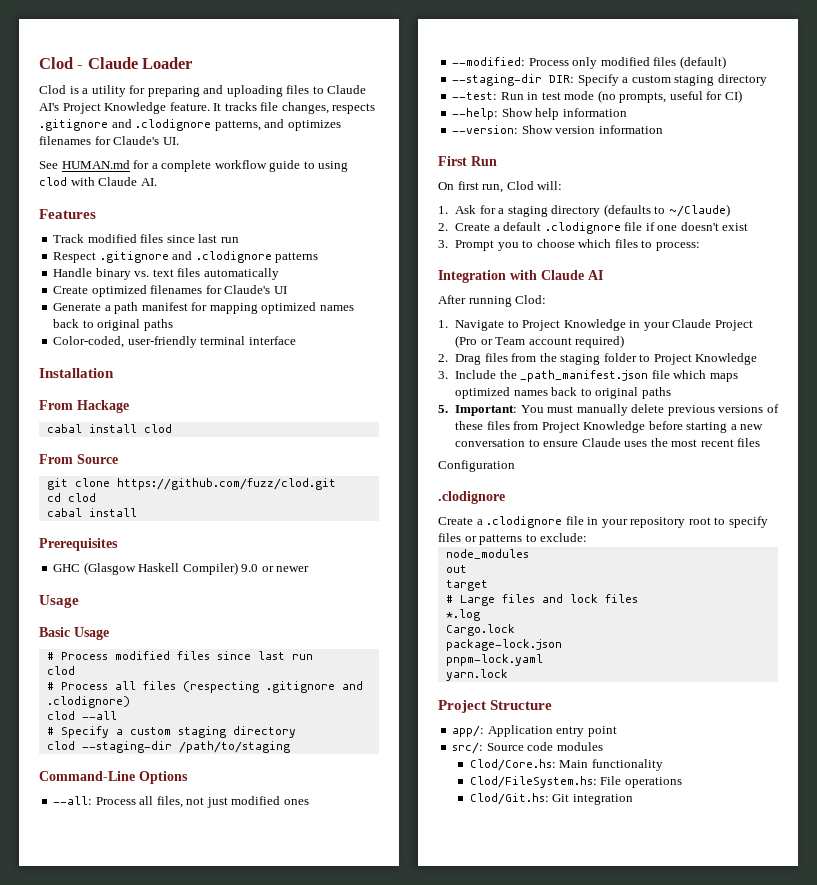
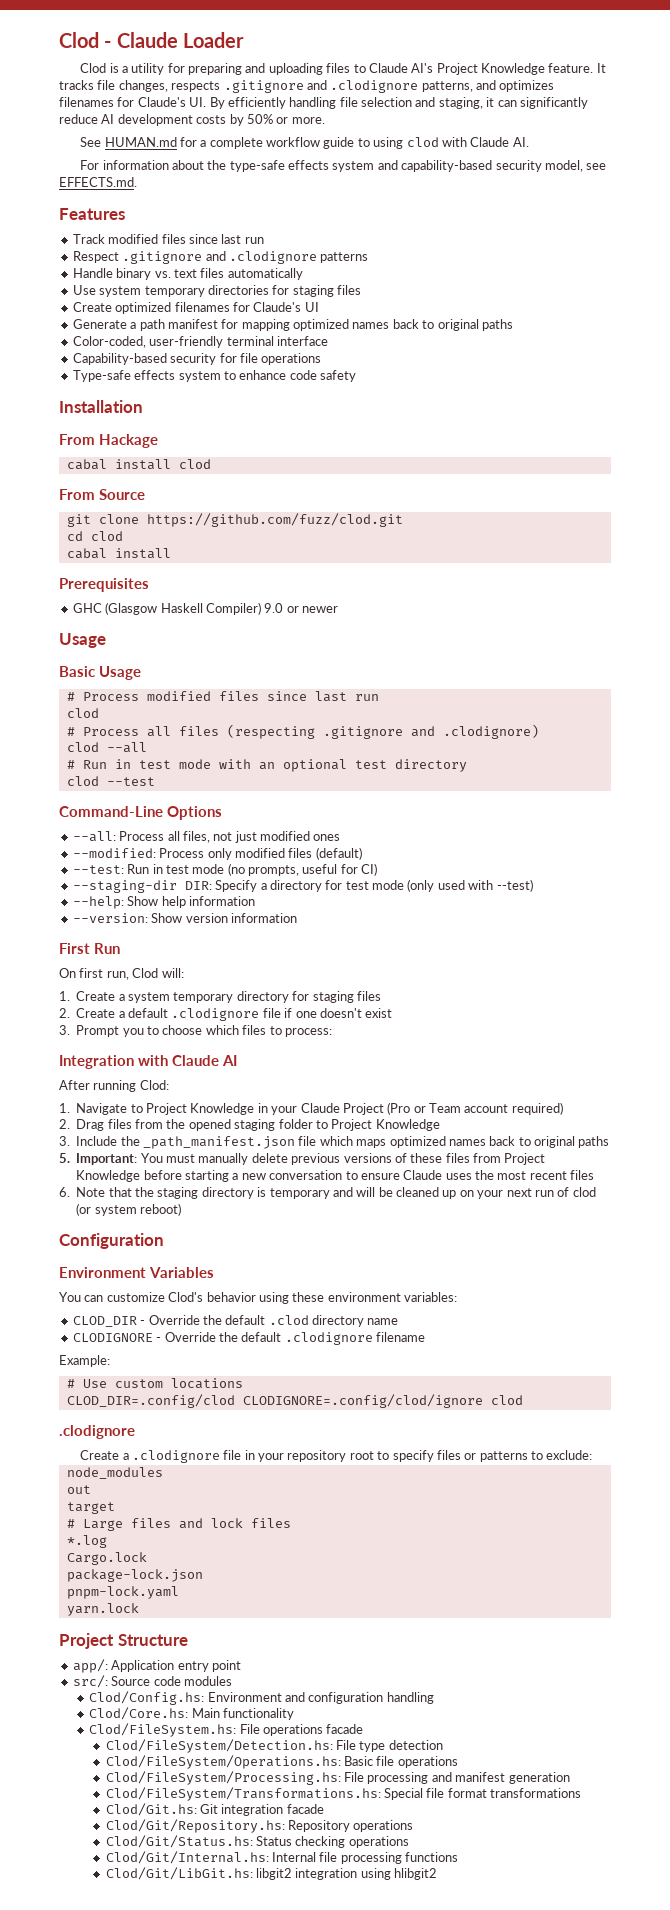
(179, 141) none -> [209,97,588,109] [59,114,325,126] By efficiently handling file selection and staging, it can significantly reduce AI development costs by 50% or more.
(157, 182) none -> [80,160,607,172] [59,177,137,187] // For information about the type-safe effects system and capability-based security model, see EFFECTS.md.
(279, 274) none -> [72,285,361,297] // Use system temporary directories for staging files
(296, 340) none -> [72,353,322,365] [72,370,356,382] // Capability-based security for file operations // Type-safe effects system to enhance code safety
[60,726,226,738] Specify a custom staging -> [82,759,387,772] Run in test mode with an optional test
[81,741,290,753] --staging-dir /path/to/staging -> [106,777,155,786] --test
[452,74,767,86] // --staging-dir DIR: Specify a custom staging directory -> (362, 853) none
(742, 96) none -> [72,879,533,893] // --staging-dir DIR: Specify a directory for test mode (only used with --test)
[455,204,730,217] Ask for a staging directory (defaults to ~/Claude) -> [76,991,381,1003] Create a system temporary directory for staging files
(557, 357) none -> [188,1119,231,1131] opened
[438,460,515,472] Configuration -> [59,1187,596,1199] [76,1203,181,1216] [59,1233,164,1249] [59,1267,214,1278] [59,1292,457,1304] [72,1315,399,1327] [72,1332,425,1345] [59,1355,110,1367] [66,1378,243,1389] [66,1394,523,1408] 6. Note that the staging directory is temporary and will be cleaned up on your next run of clod (or system reboot) // Configuration // Environment Variables // You can customize Clod's behavior using these environment variables: // CLOD_DIR - Override the default .clod directory name // CLODIGNORE - Override the default .clodignore filename // Example: // # Use custom locations // CLOD_DIR=.config/clod CLODIGNORE=.config/clod/ignore clod
(603, 746) none -> [89,1691,434,1705] // Clod/Config.hs: Environment and configuration handling
[469,793,633,805] // Clod/Git.hs: Git integration -> [326,1724,364,1734] [105,1739,443,1753] [105,1755,458,1769] [105,1771,570,1785] [105,1787,582,1801] [105,1803,324,1816] [105,1819,414,1833] [105,1835,409,1848] [105,1851,459,1864] [105,1867,438,1880] facade // Clod/FileSystem/Detection.hs: File type detection // Clod/FileSystem/Operations.hs: Basic file operations // Clod/FileSystem/Processing.hs: File processing and manifest generation // Clod/FileSystem/Transformations.hs: Special file format transformations // Clod/Git.hs: Git integration facade // Clod/Git/Repository.hs: Repository operations // Clod/Git/Status.hs: Status checking operations // Clod/Git/Internal.hs: Internal file processing functions // Clod/Git/LibGit.hs: libgit2 integration using hlibgit2

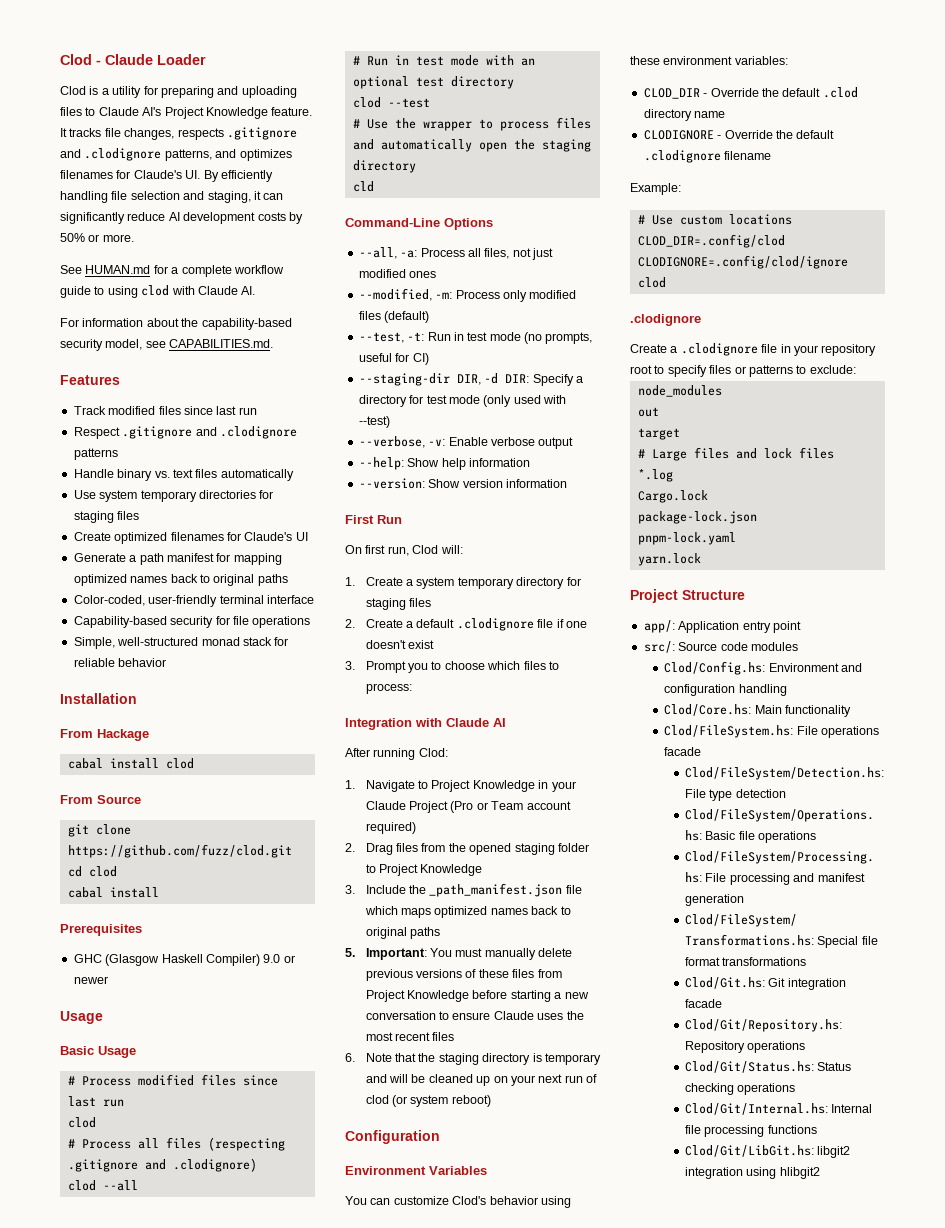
[229,160,398,172] type-safe effects system and -> (199, 322) none
[59,177,137,187] EFFECTS.md. -> [169,339,274,348] CAPABILITIES.md.
[72,370,356,382] Type-safe effects system to enhance code safety -> [73,637,289,649] [73,658,167,667] Simple, well-structured monad stack for reliable behavior
(155, 781) none -> [352,117,591,131] [352,139,591,152] [352,160,416,173] [352,181,374,192] // # Use the wrapper to process files and automatically open the staging directory // cld
[72,831,116,842] --all: -> [358,247,418,259] --all, -a:
[72,848,156,858] --modified: -> [358,288,453,301] --modified, -m:
[72,865,124,874] --test: -> [358,332,425,343] --test, -t:
(177, 886) none -> [456,373,499,385] DIR, -d
(533, 885) none -> [358,436,574,449] // --verbose, -v: Enable verbose output

